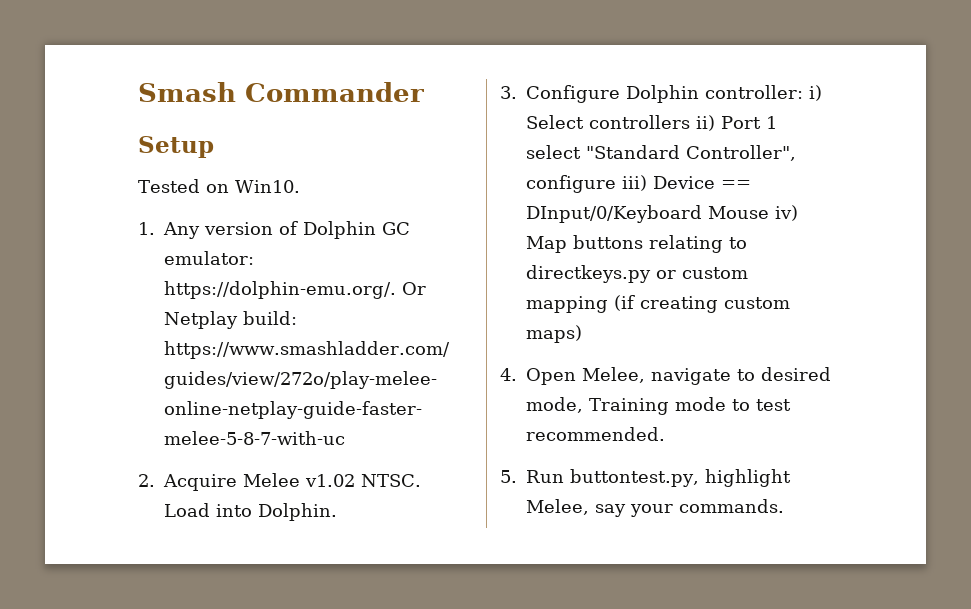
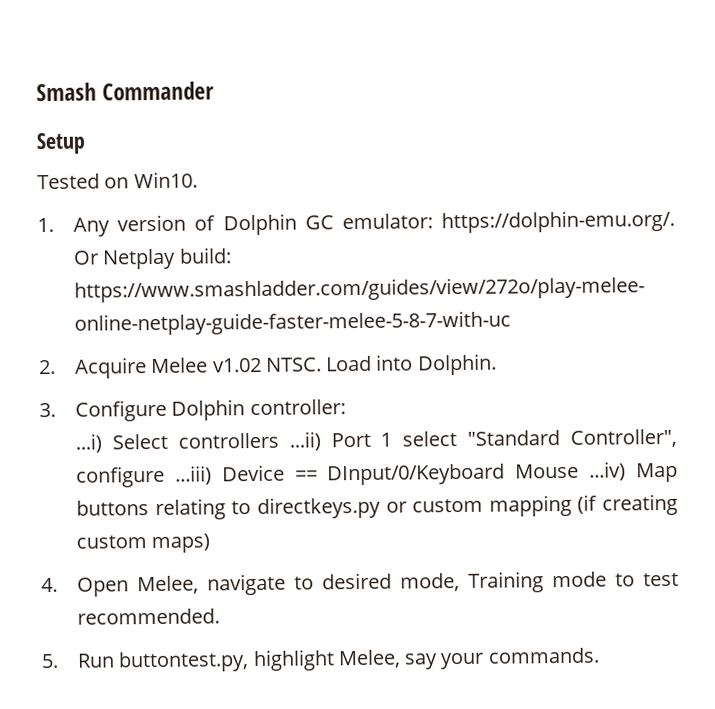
[809,85,823,101] i) -> [75,433,103,453] // ...i)
[696,115,716,131] ii) -> [288,431,321,451] ...ii)
[622,175,648,191] iii) -> [174,465,212,485] ...iii)
[775,205,799,221] iv) -> [589,461,627,481] ...iv)

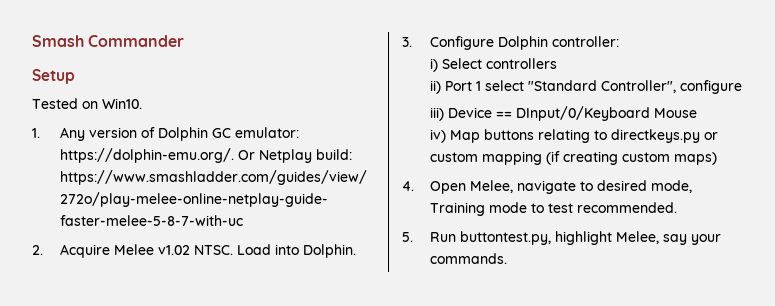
[75,433,103,453] ...i) -> [429,58,438,72] i)
[288,431,321,451] ...ii) -> [429,80,441,94] // ii)
[174,465,212,485] ...iii) -> [429,107,444,121] // iii)
[589,461,627,481] ...iv) -> [429,129,446,143] // iv)

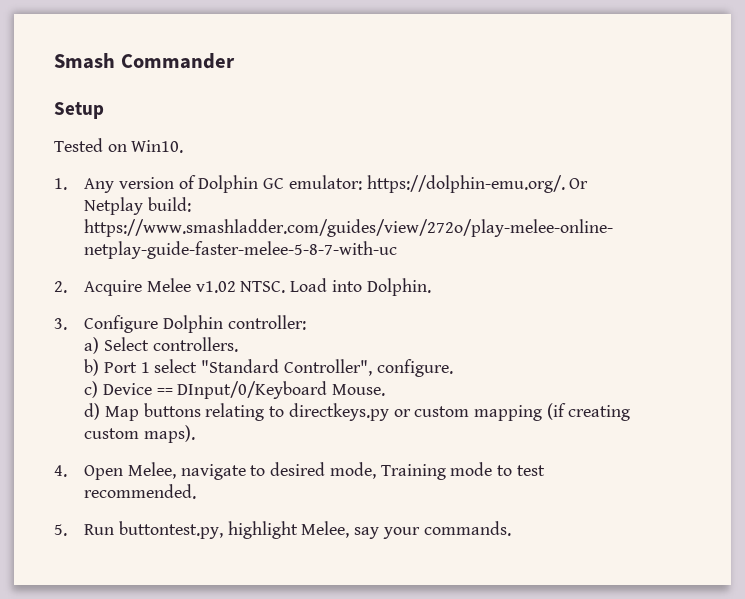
[429,58,557,72] [429,80,441,94] i) Select controllers // ii) -> [84,337,238,354] [84,359,100,376] a) Select controllers. // b)
[679,80,742,94] [429,107,444,121] configure // iii) -> [376,359,453,377] [84,381,99,398] configure. // c)
[653,108,697,118] [429,129,446,143] Mouse // iv) -> [332,384,386,396] [84,403,101,420] Mouse. // d)
[673,152,717,165] maps) -> [143,425,195,443] maps).

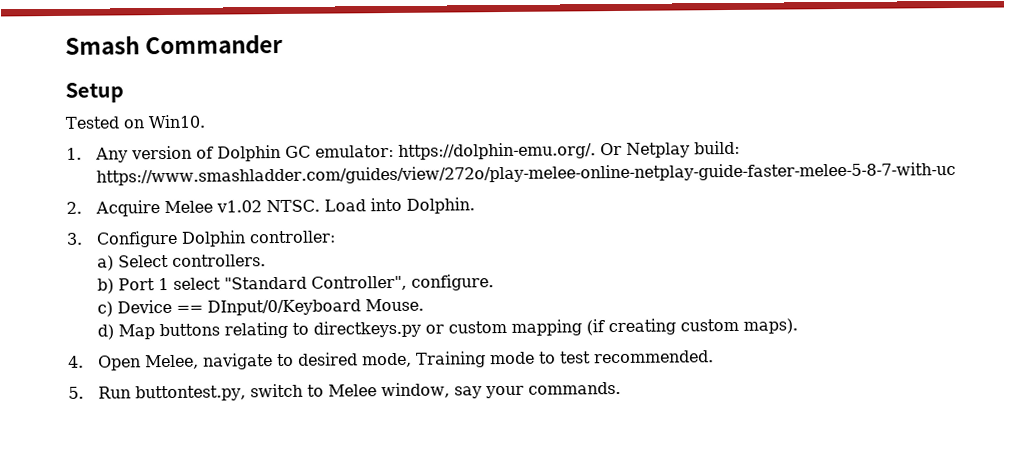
[227,521,350,539] highlight Melee, -> [250,382,451,399] switch to Melee window,

